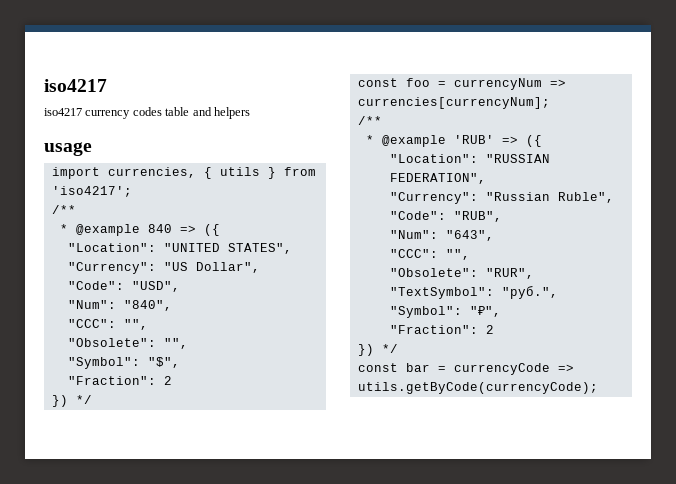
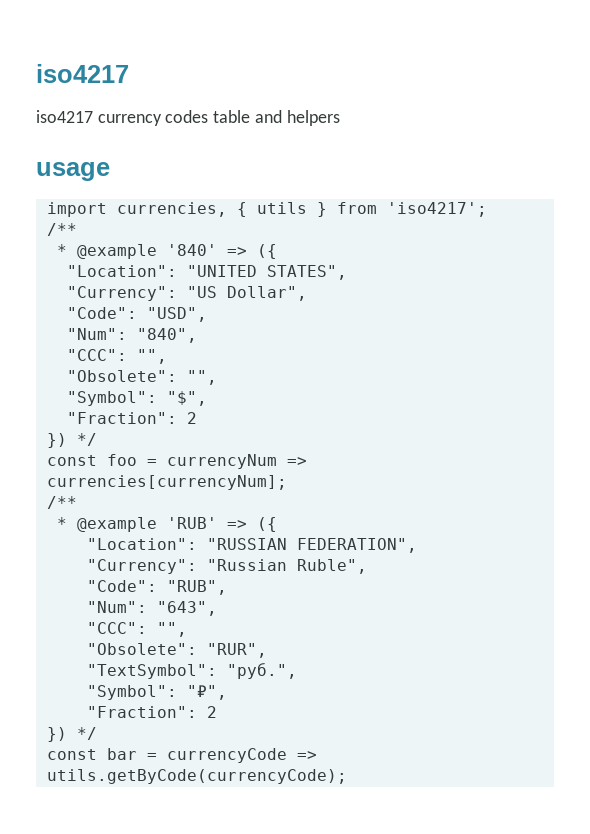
[147,224,172,233] 840 -> [166,244,217,256] '840'

